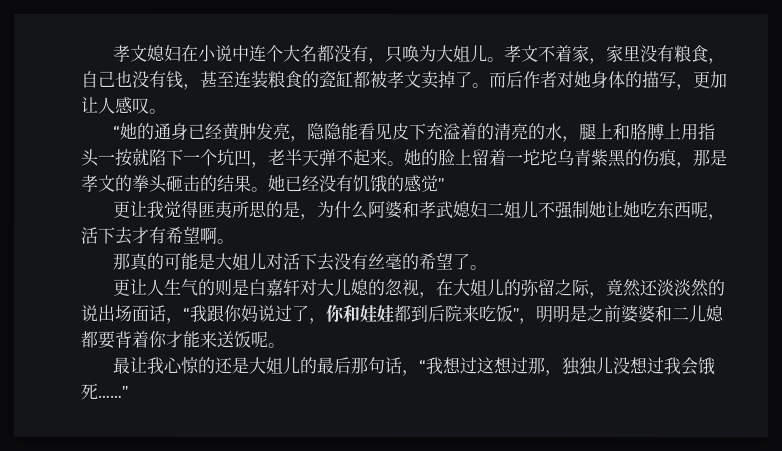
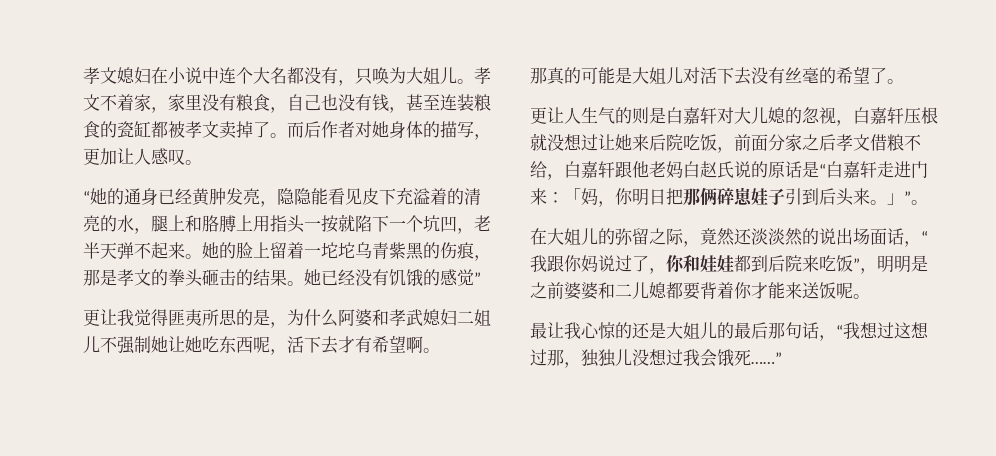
(437, 295) none -> [853,107,938,125] [530,133,921,153] [530,161,928,180] [530,187,928,207] 白嘉轩压根就没想过让她来后院吃饭，前面分家之后孝文借粮不给，白嘉轩跟他老妈白赵氏说的原话是“白嘉轩走进门来：「妈，你明日把那俩碎崽娃子引到后头来。」”。 //

